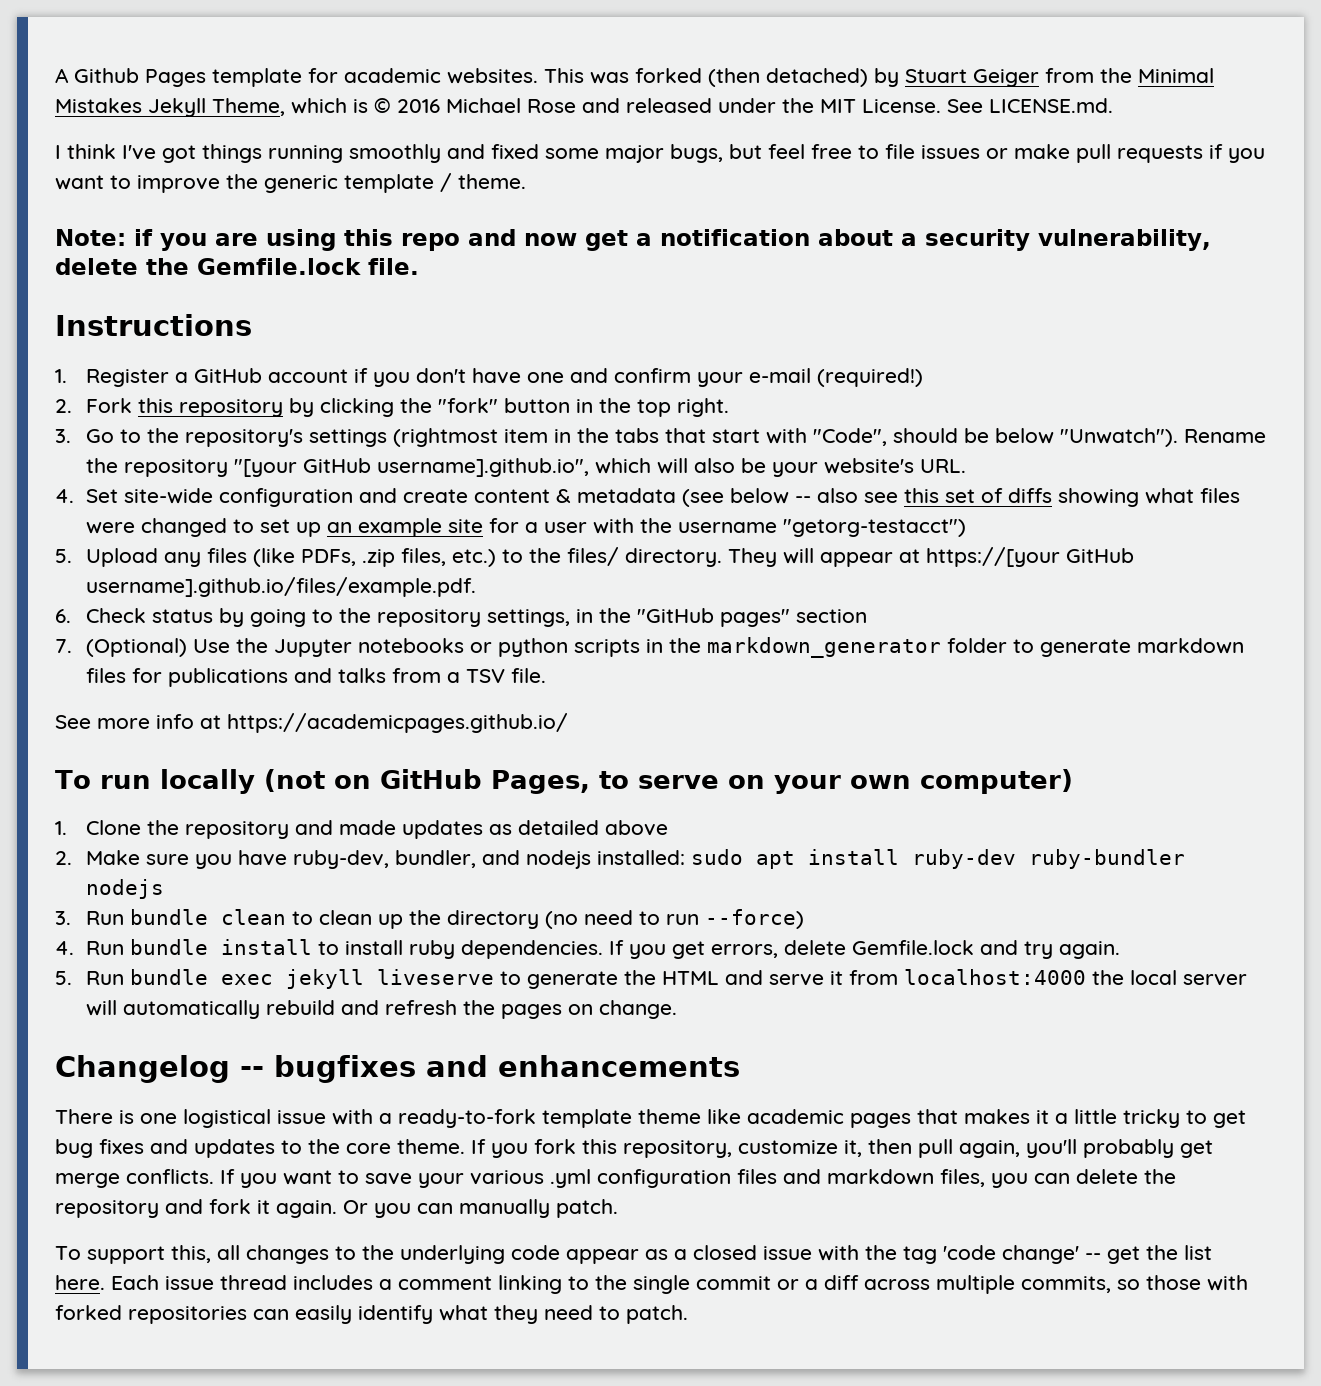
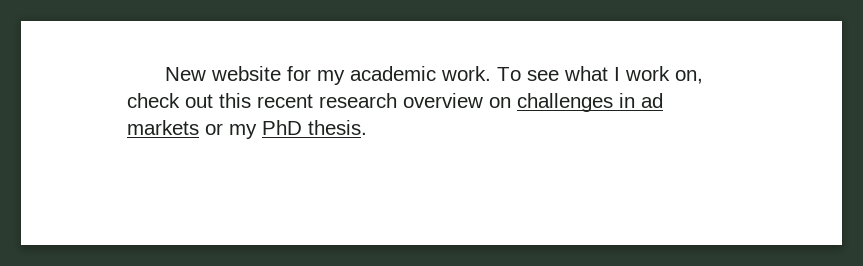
[55,68,1214,87] [55,98,1113,117] [55,144,1265,163] [55,173,526,193] [55,229,1211,251] [55,258,419,275] [55,314,252,336] [55,368,923,387] [55,398,729,417] [55,428,1266,447] [85,458,966,477] [55,488,1240,507] [85,518,966,537] [55,547,1134,567] [85,577,476,597] [55,608,867,627] [55,637,1244,658] [85,668,546,687] [55,713,568,733] [55,769,1073,794] [55,820,668,839] [55,849,1185,869] [85,879,164,899] [55,909,804,929] [55,939,1120,959] [55,969,1247,989] [85,1000,677,1019] [55,1055,740,1083] [55,1109,1246,1128] [55,1139,1213,1158] [55,1169,1176,1188] [55,1199,618,1218] [55,1245,1212,1264] [55,1275,1248,1294] [55,1305,688,1324] A Github Pages template for academic websites. This was forked (then detached) by Stuart Geiger from the Minimal Mistakes Jekyll Theme, which is © 2016 Michael Rose and released under the MIT License. See LICENSE.md. // I think I've got things running smoothly and fixed some major bugs, but feel free to file issues or make pull requests if you want to improve the generic template / theme. // Note: if you are using this repo and now get a notification about a security vulnerability, delete the Gemfile.lock file. // Instructions // 1. Register a GitHub account if you don't have one and confirm your e-mail (required!) // 2. Fork this repository by clicking the "fork" button in the top right. // 3. Go to the repository's settings (rightmost item in the tabs that start with "Code", should be below "Unwatch"). Rename the repository "[your GitHub username].github.io", which will also be your website's URL. // 4. Set site-wide configuration and create content & metadata (see below -- also see this set of diffs showing what files were changed to set up an example site for a user with the username "getorg-testacct") // 5. Upload any files (like PDFs, .zip files, etc.) to the files/ directory. They will appear at https://[your GitHub username].github.io/files/example.pdf. // 6. Check status by going to the repository settings, in the "GitHub pages" section // 7. (Optional) Use the Jupyter notebooks or python scripts in the markdown_generator folder to generate markdown files for publications and talks from a TSV file. // See more info at https://academicpages.github.io/ // To run locally (not on GitHub Pages, to serve on your own computer) // 1. Clone the repository and made updates as detailed above // 2. Make sure you have ruby-dev, bundler, and nodejs installed: sudo apt install ruby-dev ruby-bundler nodejs // 3. Run bundle clean to clean up the directory (no need to run --force) // 4. Run bundle install to install ruby dependencies. If you get errors, delete Gemfile.lock and try again. // 5. Run bundle exec jekyll liveserve to generate the HTML and serve it from localhost:4000 the local server will automatically rebuild and refresh the pages on change. // Changelog -- bugfixes and enhancements // There is one logistical issue with a ready-to-fork template theme like academic pages that makes it a little tricky to get bug fixes and updates to the core theme. If you fork this repository, customize it, then pull again, you'll probably get merge conflicts. If you want to save your various .yml configuration files and markdown files, you can delete the repository and fork it again. Or you can manually patch. // To support this, all changes to the underlying code appear as a closed issue with the tag 'code change' -- get the list here. Each issue thread includes a comment linking to the single commit or a diff across multiple commits, so those with forked repositories can easily identify what they need to patch. -> [165,66,704,85] [127,93,663,112] [127,120,367,139] New website for my academic work. To see what I work on, check out this recent research overview on challenges in ad markets or my PhD thesis.

